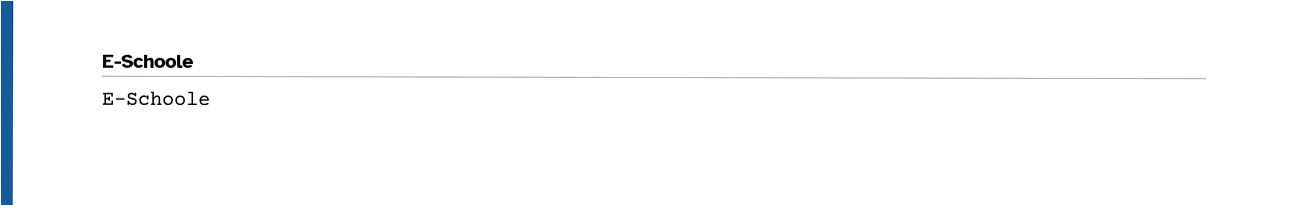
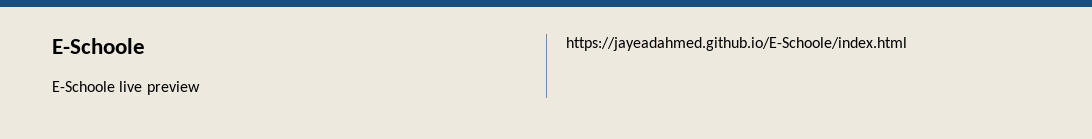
(211, 98) none -> [119,81,200,95] [566,37,907,51] live preview https://jayeadahmed.github.io/E-Schoole/index.html

